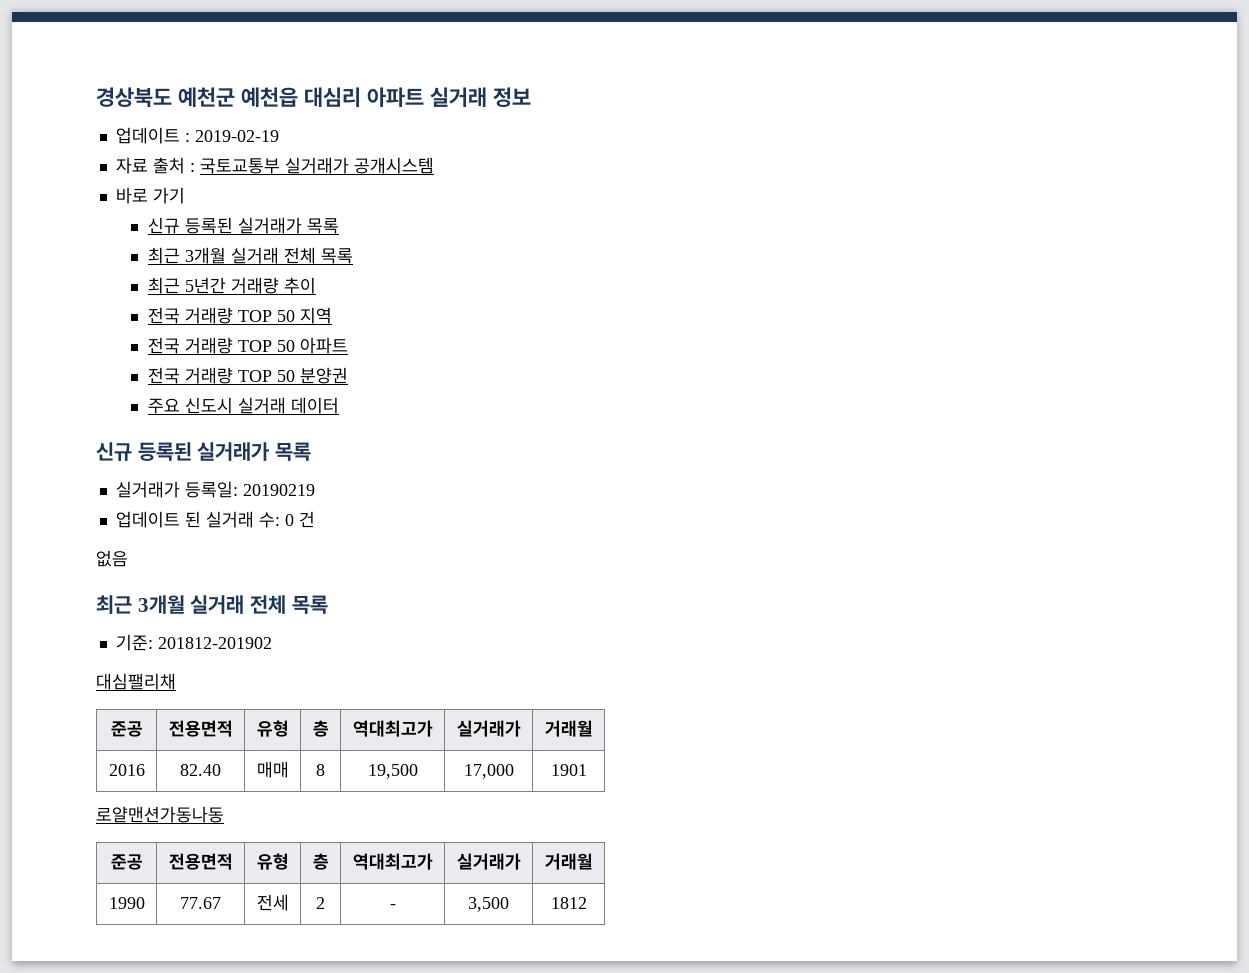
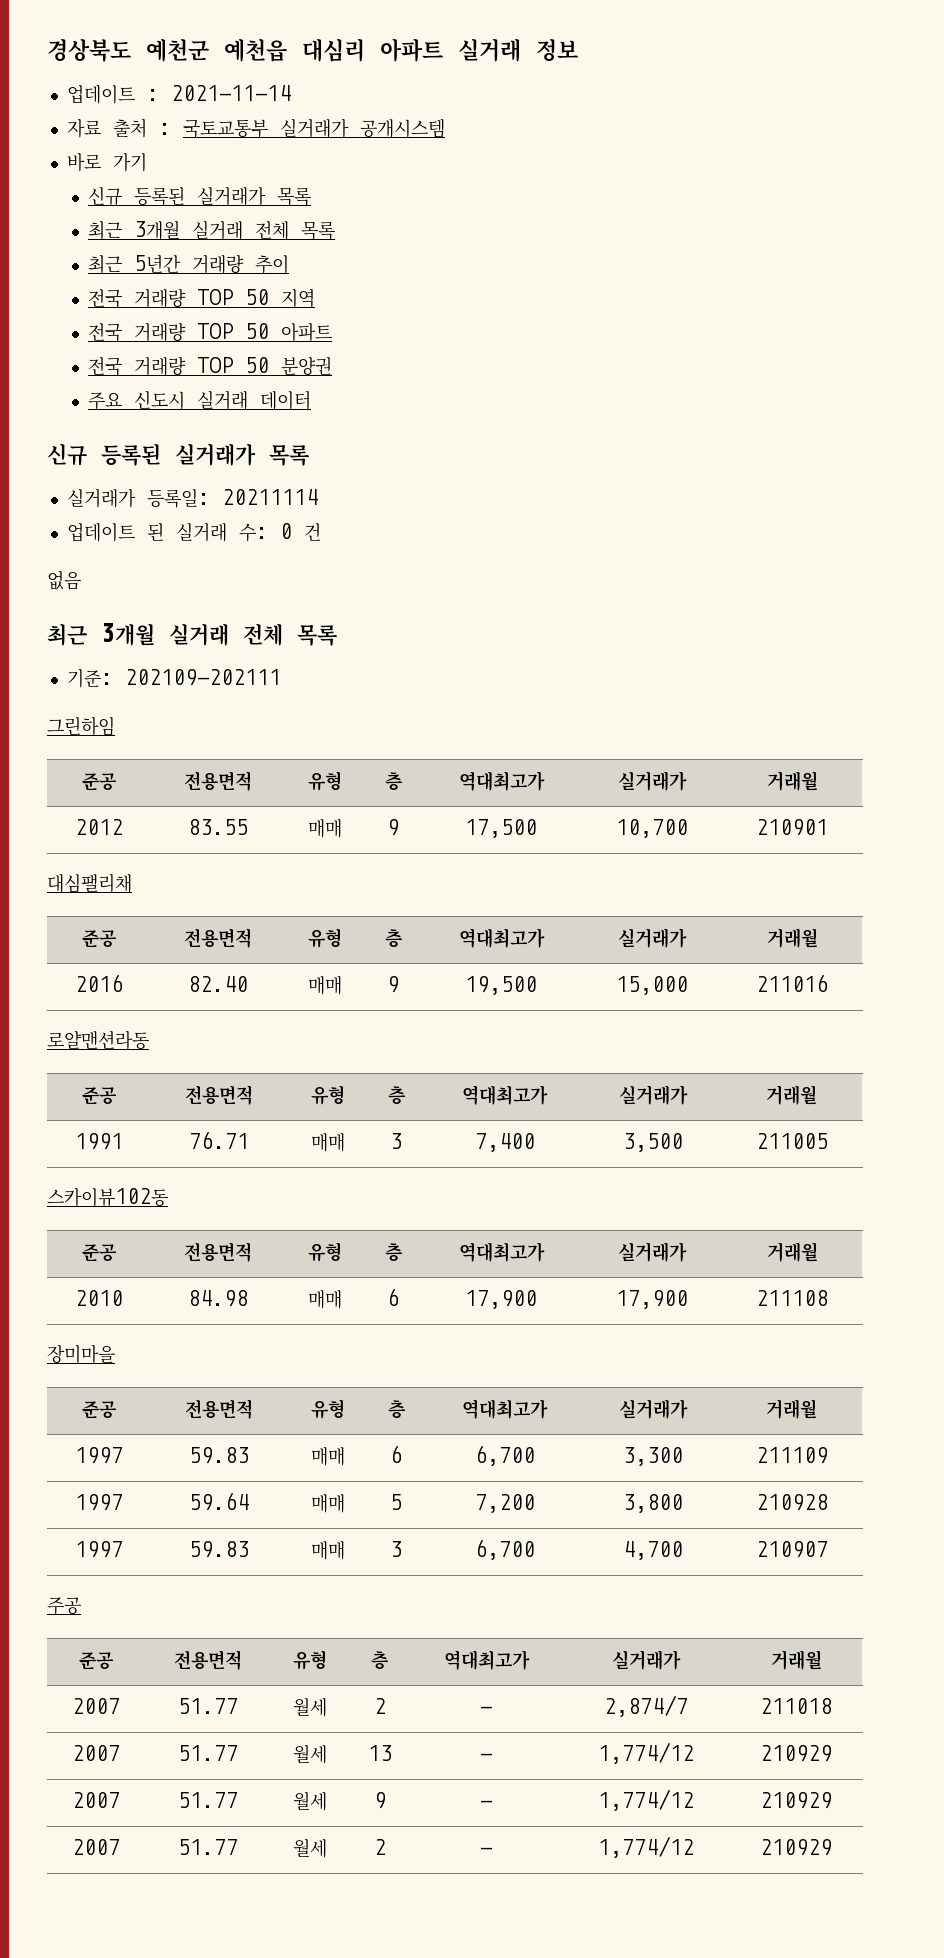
[194,130,279,142] 2019-02-19 -> [170,85,291,101] 2021-11-14
[242,484,315,496] 20190219 -> [221,489,318,505] 20211114
[157,637,272,649] 201812-201902 -> [124,669,281,686] [47,717,115,736] [82,773,117,790] [183,771,252,791] [308,771,342,791] [384,772,403,790] [458,771,545,791] [617,771,687,791] [766,771,818,791] [75,819,123,835] [187,819,248,835] [308,819,342,838] [387,819,399,836] [465,819,537,838] [615,819,688,838] [756,819,828,836] 202109-202111 // 그린하임 // 준공 | 전용면적 | 유형 | 층 | 역대최고가 | 실거래가 | 거래월 // 2012 | 83.55 | 매매 | 9 | 17,500 | 10,700 | 210901
[316,764,325,776] 8 -> [387,976,399,993] 9
[463,764,514,779] [550,764,587,776] [96,806,224,823] [110,854,143,870] [168,853,233,870] [256,853,289,870] [312,853,329,870] [352,853,433,870] [456,853,521,870] [544,853,593,870] [108,897,145,909] [180,897,221,909] [256,894,289,911] [316,897,325,909] [389,904,396,909] [468,897,509,912] [550,897,587,909] 17,000 | 1901 // 로얄맨션가동나동 // 준공 | 전용면적 | 유형 | 층 | 역대최고가 | 실거래가 | 거래월 // 1990 | 77.67 | 전세 | 2 | - | 3,500 | 1812 -> [615,976,688,995] [756,974,828,992] [47,1031,149,1050] [82,1087,117,1104] [184,1085,253,1105] [310,1085,345,1105] [387,1086,406,1104] [462,1085,548,1105] [619,1085,688,1105] [766,1085,817,1105] [75,1133,123,1150] [188,1131,249,1149] [310,1133,345,1152] [390,1133,402,1149] [474,1133,535,1152] [623,1133,683,1152] [755,1133,828,1149] [47,1188,168,1207] [82,1244,117,1261] [183,1242,252,1262] [308,1242,342,1262] [384,1243,403,1261] [458,1242,545,1262] [617,1242,687,1262] [766,1242,818,1262] [75,1290,123,1306] [187,1290,248,1307] [308,1290,342,1309] [387,1288,399,1306] [465,1290,537,1309] [615,1290,688,1309] [756,1290,828,1306] [47,1345,115,1364] [82,1401,117,1418] [184,1399,253,1419] [310,1399,345,1419] [387,1400,406,1418] [462,1399,548,1419] [619,1399,688,1419] [766,1399,817,1419] [75,1447,123,1464] [188,1447,249,1464] [310,1447,345,1466] [390,1445,402,1463] [474,1445,535,1466] [623,1447,683,1466] [755,1447,828,1464] [75,1494,123,1511] [188,1492,249,1511] [310,1494,345,1513] [390,1494,402,1510] [474,1494,535,1513] [623,1494,683,1513] [755,1494,828,1511] [75,1541,123,1558] [188,1541,249,1558] [310,1541,345,1560] [390,1541,402,1557] [474,1539,535,1560] [623,1541,683,1560] [755,1541,828,1558] [47,1597,81,1615] [79,1652,114,1669] [174,1650,242,1670] [293,1650,327,1670] [371,1651,389,1669] [443,1650,530,1670] [611,1650,681,1670] [770,1650,822,1670] [72,1698,120,1714] [178,1698,238,1714] [293,1698,327,1717] [373,1698,386,1714] [480,1706,492,1714] [603,1695,688,1717] [760,1698,832,1714] [72,1745,120,1761] [178,1745,238,1761] [293,1745,327,1764] [367,1745,392,1761] [480,1753,492,1761] [597,1742,694,1764] [760,1745,832,1762] [72,1792,120,1808] [178,1792,238,1808] [293,1792,327,1811] [373,1792,386,1809] [480,1800,492,1808] [597,1789,694,1811] [760,1792,832,1809] [72,1839,120,1855] [178,1839,238,1855] [293,1839,327,1858] [373,1839,386,1855] [480,1847,492,1855] [597,1836,694,1858] [760,1839,832,1856] 15,000 | 211016 // 로얄맨션라동 // 준공 | 전용면적 | 유형 | 층 | 역대최고가 | 실거래가 | 거래월 // 1991 | 76.71 | 매매 | 3 | 7,400 | 3,500 | 211005 // 스카이뷰102동 // 준공 | 전용면적 | 유형 | 층 | 역대최고가 | 실거래가 | 거래월 // 2010 | 84.98 | 매매 | 6 | 17,900 | 17,900 | 211108 // 장미마을 // 준공 | 전용면적 | 유형 | 층 | 역대최고가 | 실거래가 | 거래월 // 1997 | 59.83 | 매매 | 6 | 6,700 | 3,300 | 211109 // 1997 | 59.64 | 매매 | 5 | 7,200 | 3,800 | 210928 // 1997 | 59.83 | 매매 | 3 | 6,700 | 4,700 | 210907 // 주공 // 준공 | 전용면적 | 유형 | 층 | 역대최고가 | 실거래가 | 거래월 // 2007 | 51.77 | 월세 | 2 | - | 2,874/7 | 211018 // 2007 | 51.77 | 월세 | 13 | - | 1,774/12 | 210929 // 2007 | 51.77 | 월세 | 9 | - | 1,774/12 | 210929 // 2007 | 51.77 | 월세 | 2 | - | 1,774/12 | 210929

